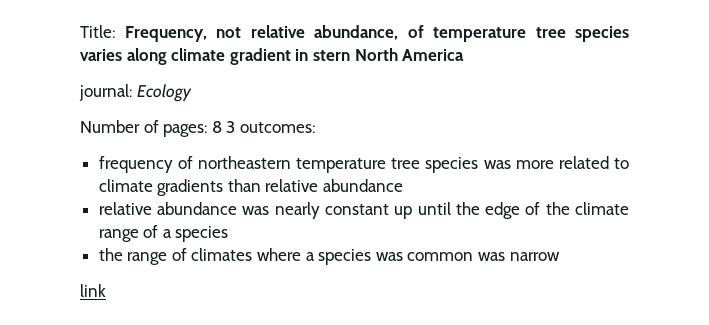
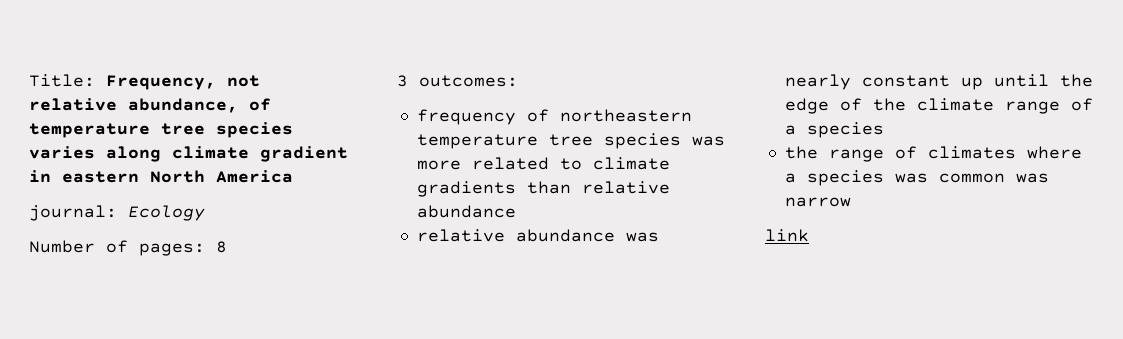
[312,50,350,61] stern -> [62,171,139,183] eastern
(222, 127) none -> (227, 247) //

